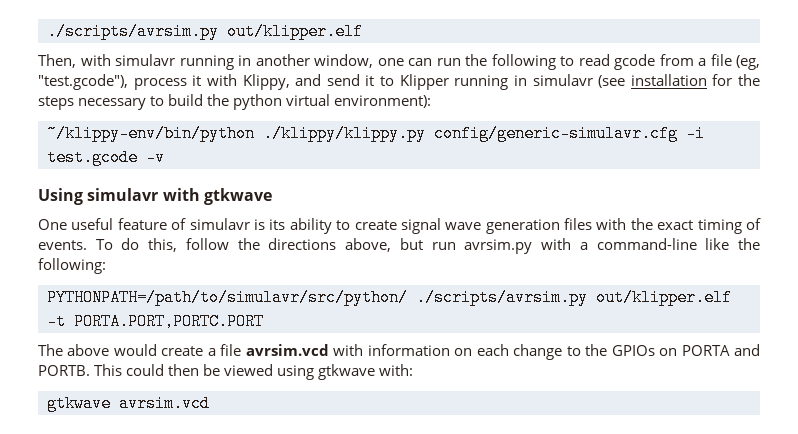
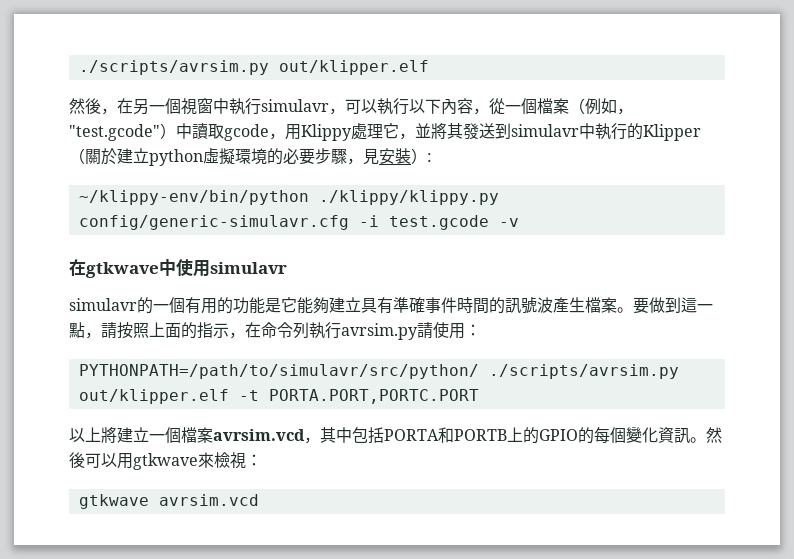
[38,54,760,70] [38,74,760,90] [38,94,432,110] Then, with simulavr running in another window, one can run the following to read gcode from a file (eg, "test.gcode"), process it with Klippy, and send it to Klipper running in simulavr (see installation for the steps necessary to build the python virtual environment): -> [69,98,633,115] [69,123,701,141] [69,148,432,166] 然後，在另一個視窗中執行simulavr，可以執行以下內容，從一個檔案（例如，"test.gcode"）中讀取gcode，用Klippy處理它，並將其發送到simulavr中執行的Klipper（關於建立python虛擬環境的必要步驟，見安裝）:
[38,188,272,205] [38,218,762,234] [38,238,760,254] [38,258,106,274] Using simulavr with gtkwave // One useful feature of simulavr is its ability to create signal wave generation files with the exact timing of events. To do this, follow the directions above, but run avrsim.py with a command-line like the following: -> [69,259,287,278] [69,297,713,314] [69,322,481,340] 在gtkwave中使用simulavr // simulavr的一個有用的功能是它能夠建立具有準確事件時間的訊號波產生檔案。要做到這一點，請按照上面的指示，在命令列執行avrsim.py請使用：
[38,344,761,360] [38,364,414,380] The above would create a file avrsim.vcd with information on each change to the GPIOs on PORTA and PORTB. This could then be viewed using gtkwave with: -> [69,426,722,444] [69,452,262,470] 以上將建立一個檔案avrsim.vcd，其中包括PORTA和PORTB上的GPIO的每個變化資訊。然後可以用gtkwave來檢視：

